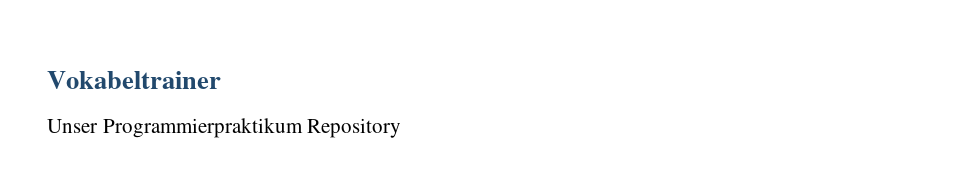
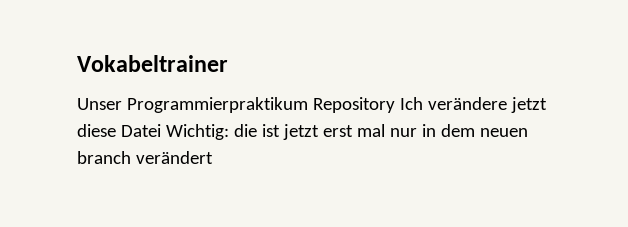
(402, 128) none -> [399,97,547,113] [77,124,528,140] [77,151,213,164] Ich verändere jetzt diese Datei Wichtig: die ist jetzt erst mal nur in dem neuen branch verändert

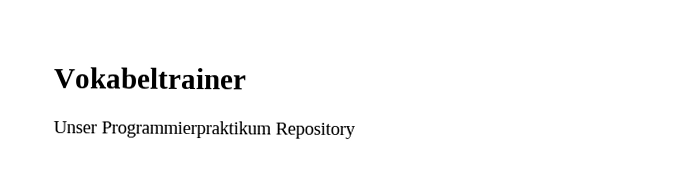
[399,97,547,113] [77,124,528,140] [77,151,213,164] Ich verändere jetzt diese Datei Wichtig: die ist jetzt erst mal nur in dem neuen branch verändert -> (356, 131) none

